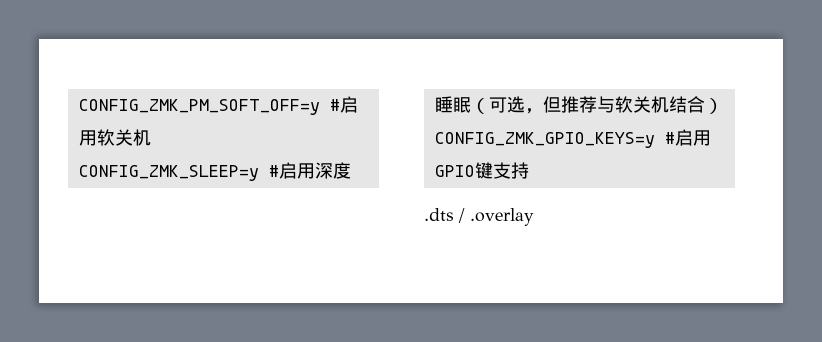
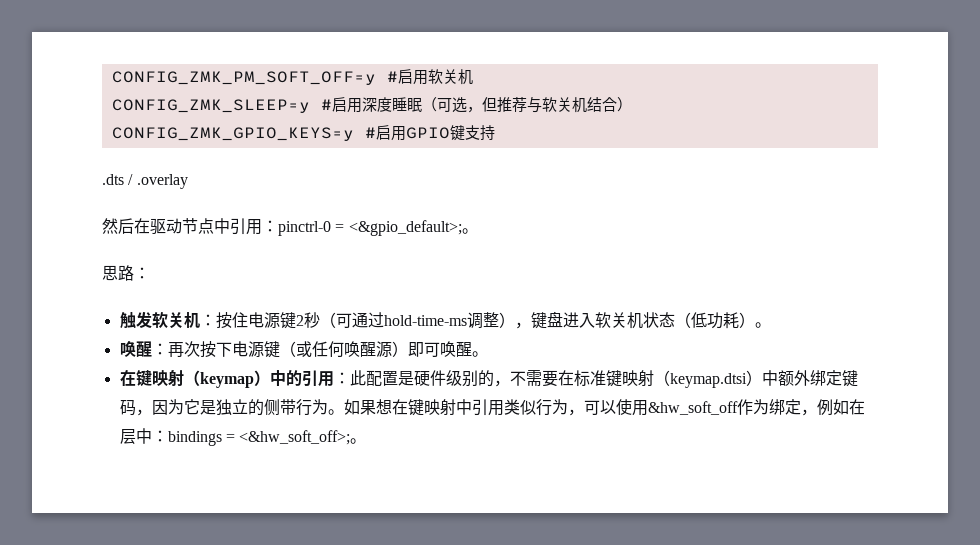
(534, 217) none -> [102,218,478,236] [102,265,150,281] [119,311,771,329] [119,341,488,358] [119,369,858,388] [119,399,865,416] [119,428,367,446] // 然后在驱动节点中引用：pinctrl-0 = <&gpio_default>;。 // 思路： // 触发软关机：按住电源键2秒（可通过hold-time-ms调整），键盘进入软关机状态（低功耗）。 // 唤醒：再次按下电源键（或任何唤醒源）即可唤醒。 // 在键映射（keymap）中的引用：此配置是硬件级别的，不需要在标准键映射（keymap.dtsi）中额外绑定键码，因为它是独立的侧带行为。如果想在键映射中引用类似行为，可以使用&hw_soft_off作为绑定，例如在层中：bindings = <&hw_soft_off>;。

